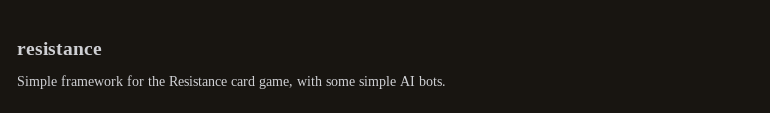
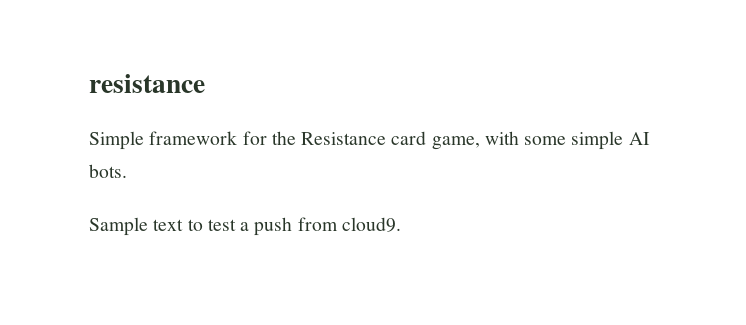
(446, 81) none -> [89,217,401,236] // Sample text to test a push from cloud9.

